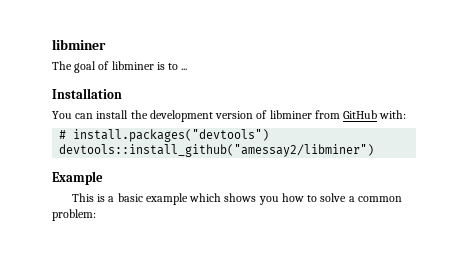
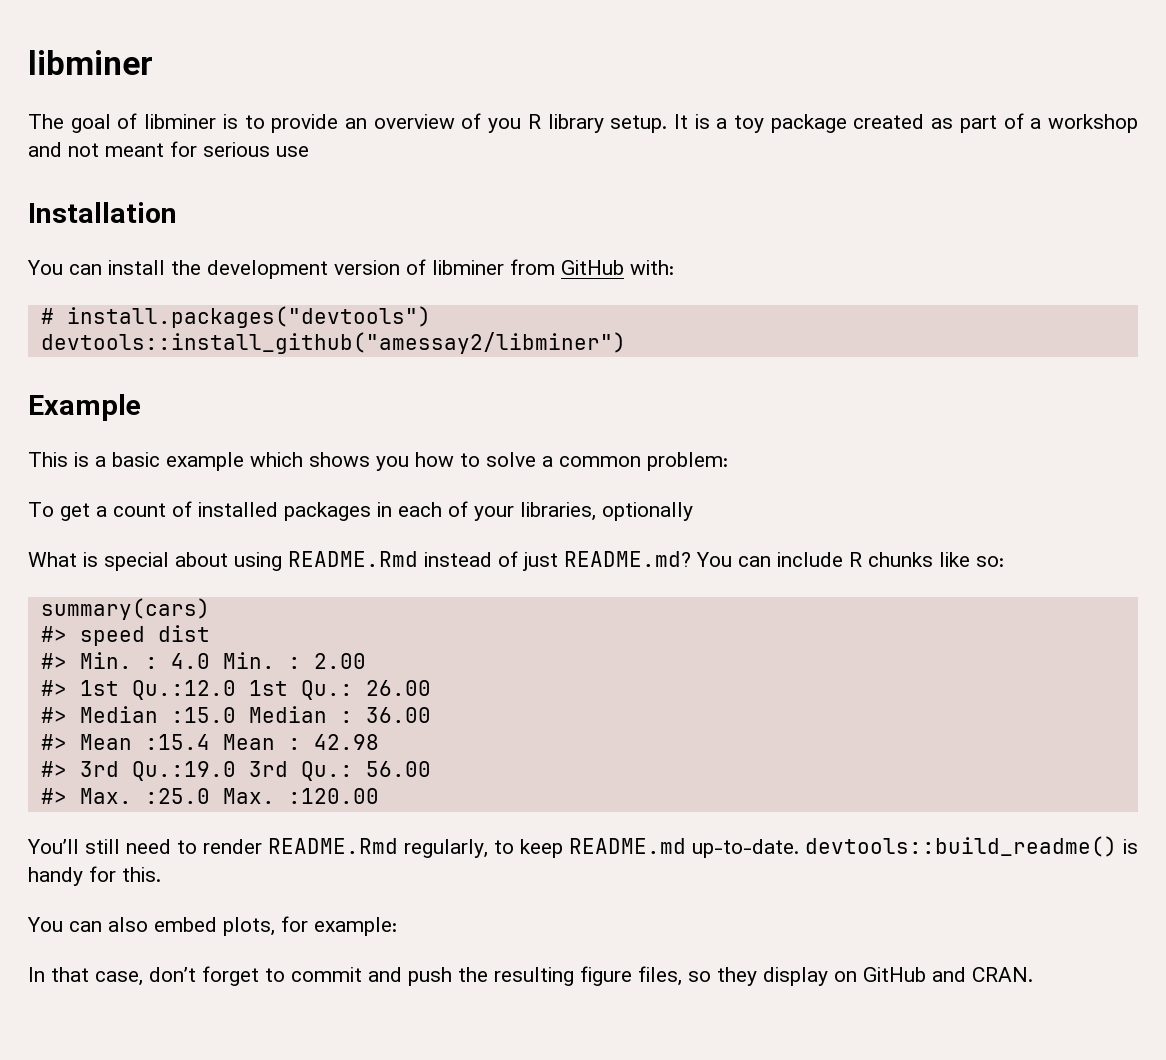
[181,68,188,70] ... -> [271,113,1139,133] [28,141,309,157] provide an overview of you R library setup. It is a toy package created as part of a workshop and not meant for serious use
(96, 215) none -> [28,501,693,521] [28,551,1004,571] [40,598,210,620] [40,625,210,646] [40,652,366,669] [40,680,431,700] [40,706,431,723] [40,734,379,750] [40,761,431,781] [40,788,379,804] [27,836,1138,858] [28,866,161,886] [27,916,397,936] [28,966,1033,986] // To get a count of installed packages in each of your libraries, optionally // What is special about using README.Rmd instead of just README.md? You can include R chunks like so: // summary(cars) // #> speed dist // #> Min. : 4.0 Min. : 2.00 // #> 1st Qu.:12.0 1st Qu.: 26.00 // #> Median :15.0 Median : 36.00 // #> Mean :15.4 Mean : 42.98 // #> 3rd Qu.:19.0 3rd Qu.: 56.00 // #> Max. :25.0 Max. :120.00 // You’ll still need to render README.Rmd regularly, to keep README.md up-to-date. devtools::build_readme() is handy for this. // You can also embed plots, for example: // In that case, don’t forget to commit and push the resulting figure files, so they display on GitHub and CRAN.

